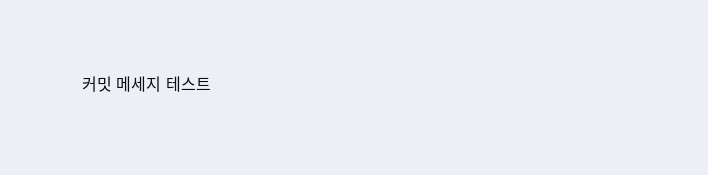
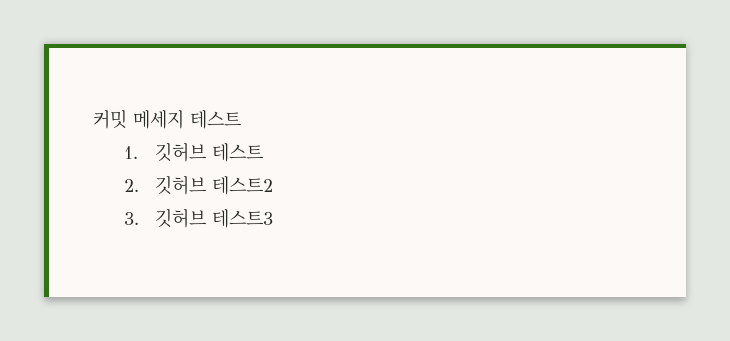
(211, 84) none -> [123,142,263,162] [123,175,273,195] [123,208,273,228] // 1. 깃허브 테스트 // 2. 깃허브 테스트2 // 3. 깃허브 테스트3

